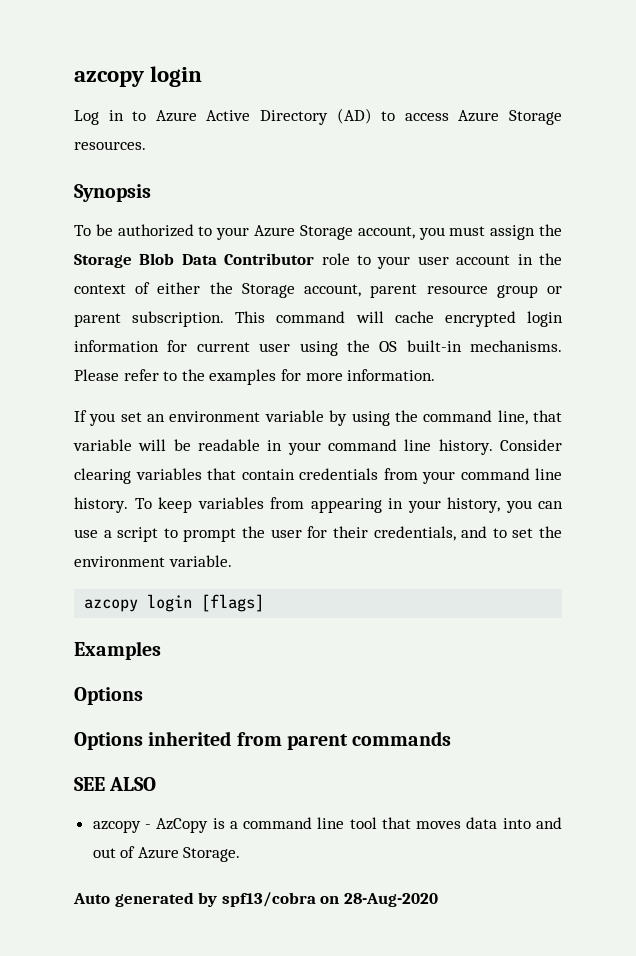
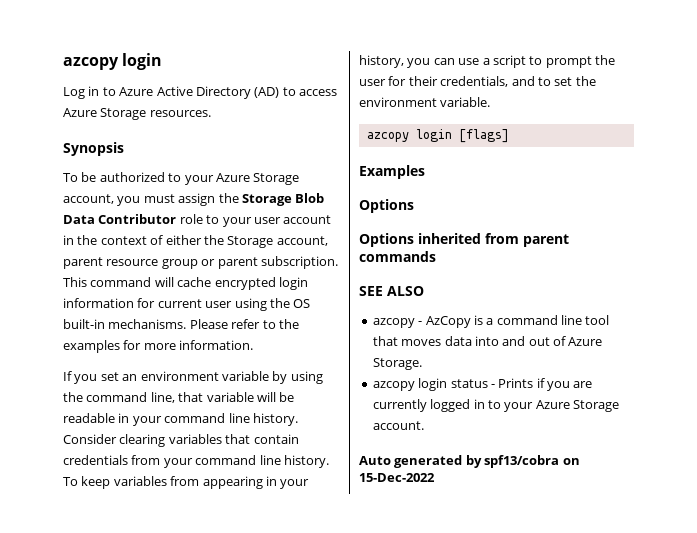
(241, 854) none -> [372,378,593,391] [372,399,619,412] [372,421,424,430] // azcopy login status - Prints if you are currently logged in to your Azure Storage account.
[343,893,438,907] 28-Aug-2020 -> [359,473,435,482] 15-Dec-2022

